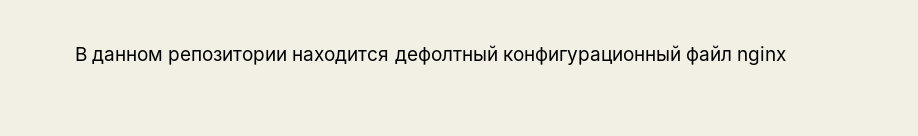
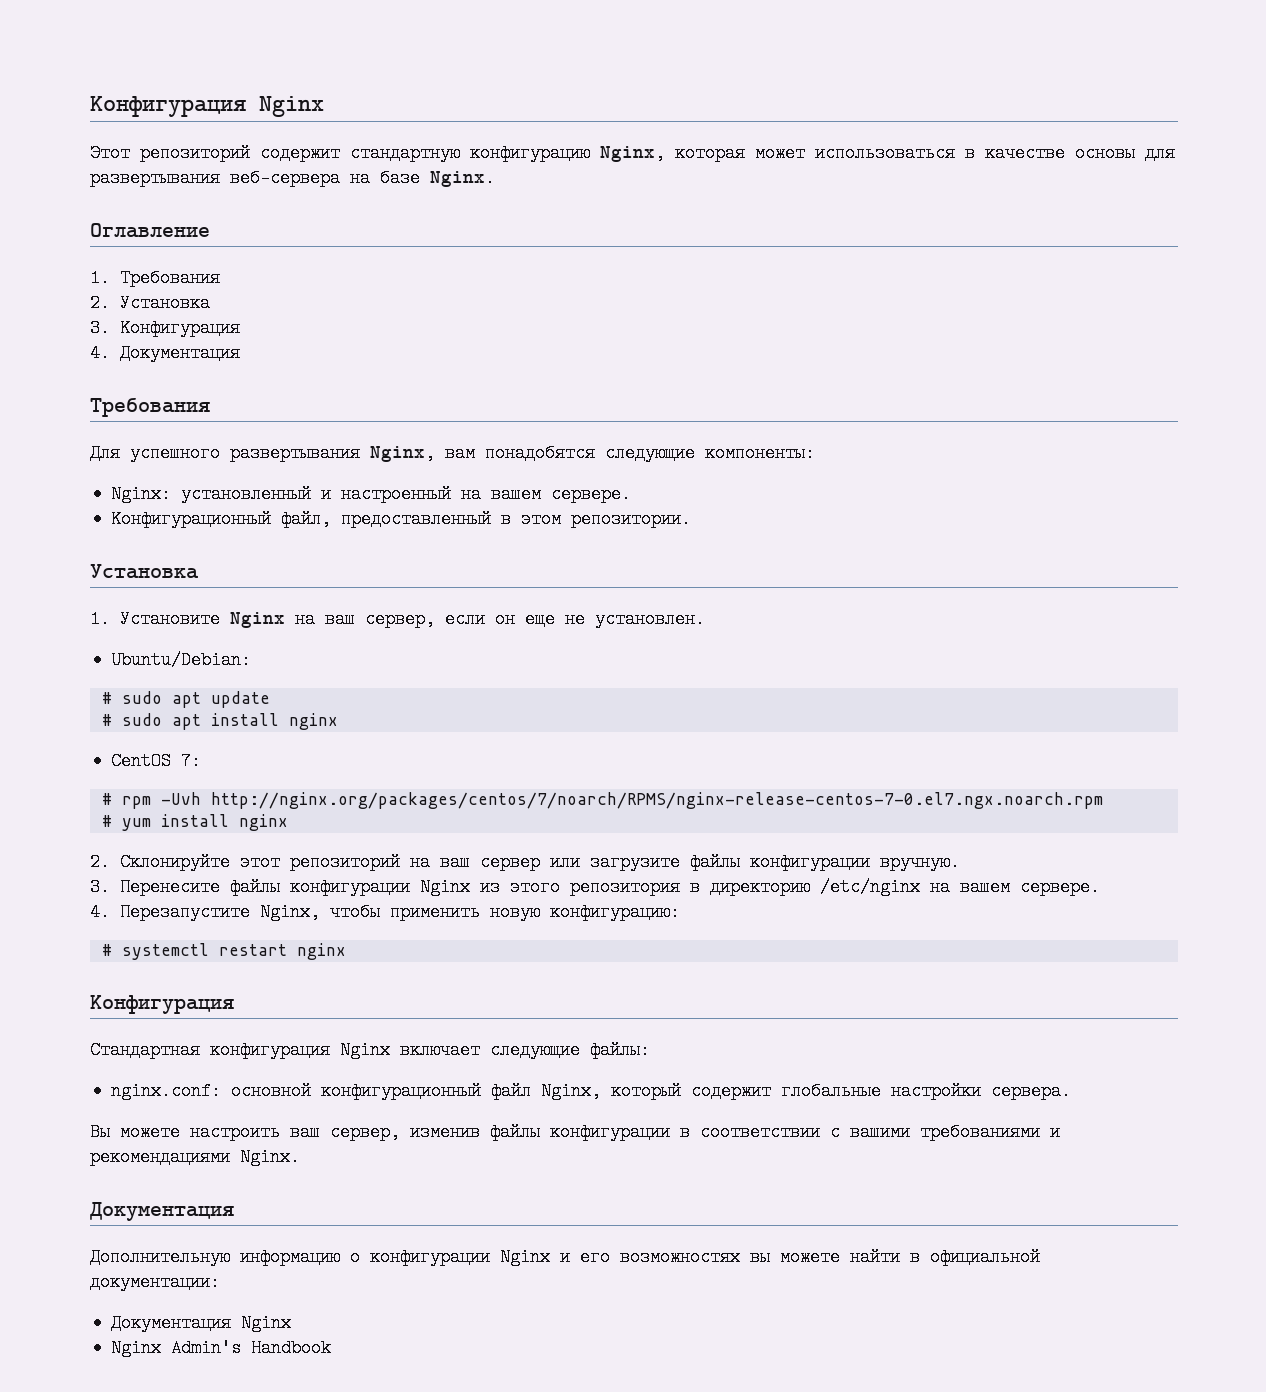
[75,45,786,65] В данном репозитории находится дефолтный конфигурационный файл nginx -> [90,96,324,117] [90,144,1175,162] [90,169,495,187] [90,223,210,238] [90,269,220,287] [90,294,210,312] [90,319,240,337] [90,344,240,362] [90,398,210,417] [90,444,815,462] [111,485,632,503] [111,510,692,528] [90,564,199,579] [90,610,705,628] [111,651,252,669] [101,691,270,708] [101,713,338,730] [111,752,202,770] [101,792,1103,809] [101,814,288,831] [90,853,960,871] [90,878,1100,896] [90,903,680,921] [101,943,346,960] [90,995,234,1014] [90,1041,650,1059] [111,1082,1072,1100] [90,1123,1060,1141] [90,1148,300,1166] [90,1202,234,1221] [90,1248,1040,1266] [90,1273,220,1291] [111,1314,292,1332] [111,1339,332,1357] Конфигурация Nginx // Этот репозиторий содержит стандартную конфигурацию Nginx, которая может использоваться в качестве основы для развертывания веб-сервера на базе Nginx. // Оглавление // 1. Требования // 2. Установка // 3. Конфигурация // 4. Документация // Требования // Для успешного развертывания Nginx, вам понадобятся следующие компоненты: // Nginx: установленный и настроенный на вашем сервере. // Конфигурационный файл, предоставленный в этом репозитории. // Установка // 1. Установите Nginx на ваш сервер, если он еще не установлен. // Ubuntu/Debian: // # sudo apt update // # sudo apt install nginx // CentOS 7: // # rpm -Uvh http://nginx.org/packages/centos/7/noarch/RPMS/nginx-release-centos-7-0.el7.ngx.noarch.rpm // # yum install nginx // 2. Склонируйте этот репозиторий на ваш сервер или загрузите файлы конфигурации вручную. // 3. Перенесите файлы конфигурации Nginx из этого репозитория в директорию /etc/nginx на вашем сервере. // 4. Перезапустите Nginx, чтобы применить новую конфигурацию: // # systemctl restart nginx // Конфигурация // Стандартная конфигурация Nginx включает следующие файлы: // nginx.conf: основной конфигурационный файл Nginx, который содержит глобальные настройки сервера. // Вы можете настроить ваш сервер, изменив файлы конфигурации в соответствии с вашими требованиями и рекомендациями Nginx. // Документация // Дополнительную информацию о конфигурации Nginx и его возможностях вы можете найти в официальной документации: // Документация Nginx // Nginx Admin's Handbook

